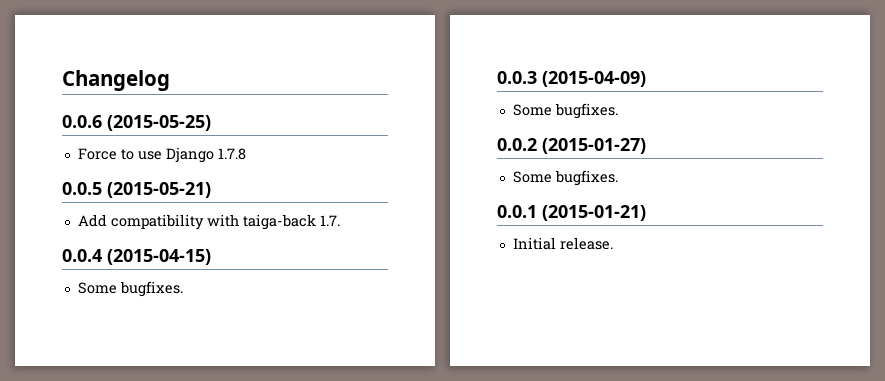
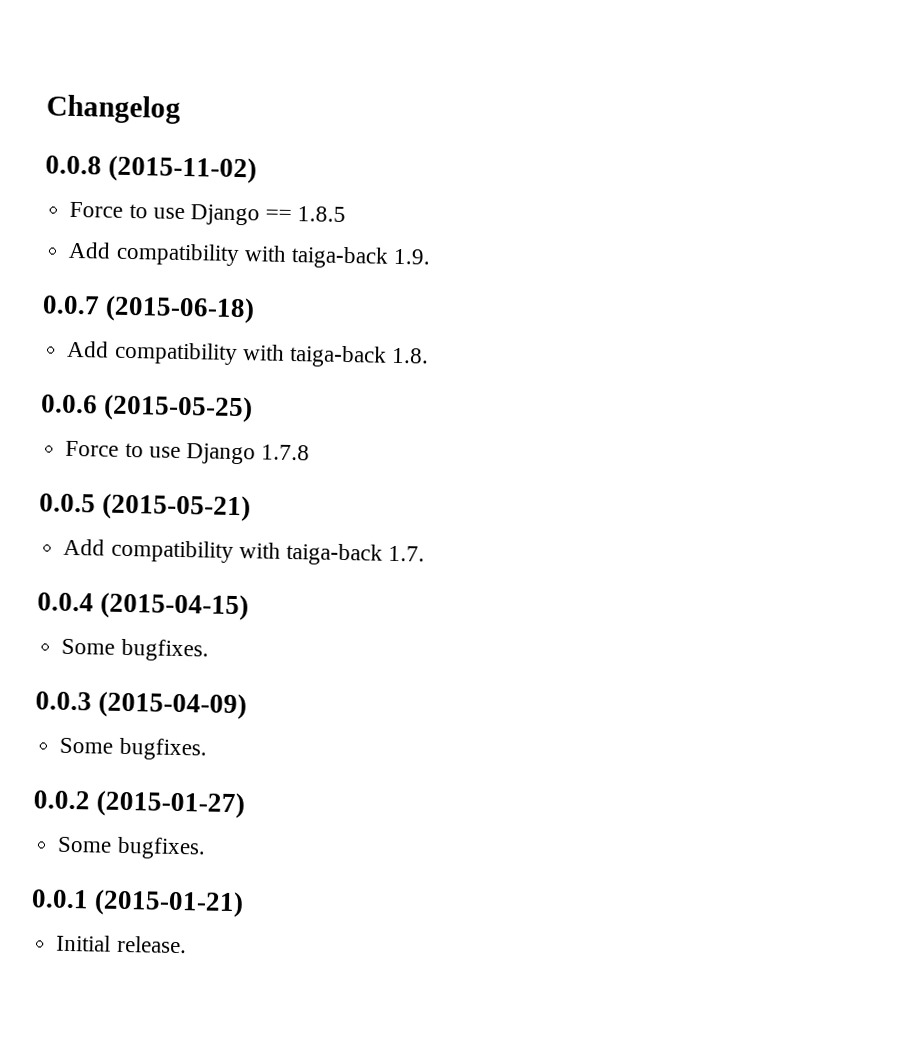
(170, 80) none -> [45,155,258,184] [69,201,347,226] [68,241,432,269] [42,295,256,324] [67,340,430,368] // 0.0.8 (2015-11-02) // Force to use Django == 1.8.5 // Add compatibility with taiga-back 1.9. // 0.0.7 (2015-06-18) // Add compatibility with taiga-back 1.8.

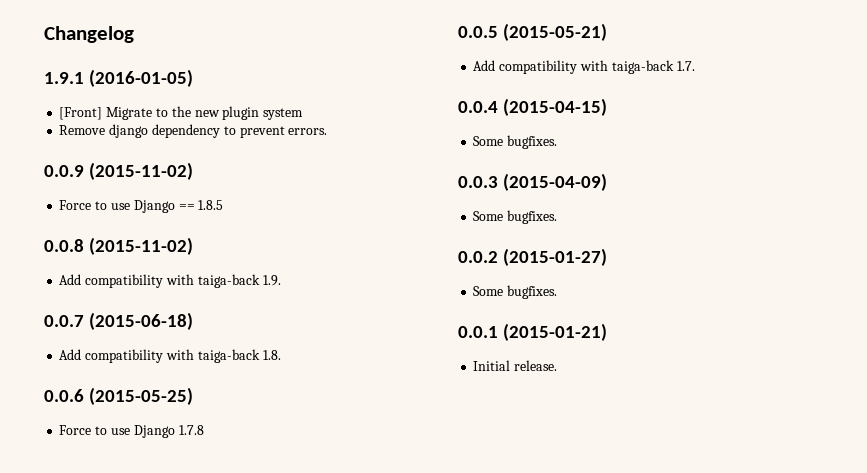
[45,155,102,175] 0.0.8 -> [44,69,193,87] [59,106,304,120] [59,124,328,138] [44,165,84,177] 1.9.1 (2016-01-05) // [Front] Migrate to the new plugin system // Remove django dependency to prevent errors. // 0.0.9
(347, 214) none -> [44,237,193,255] // 0.0.8 (2015-11-02)

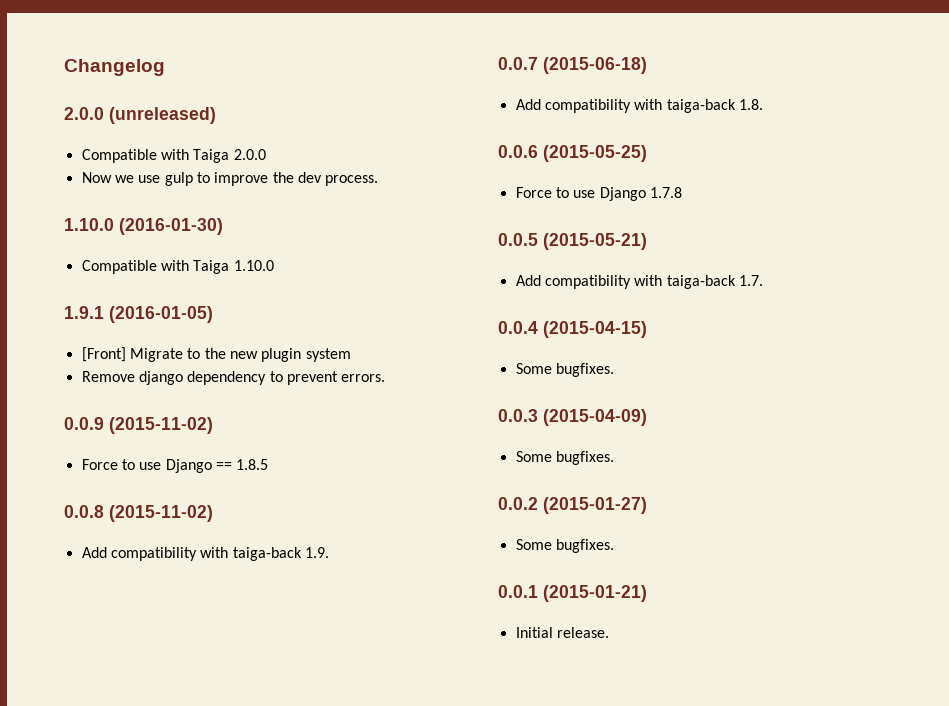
(134, 34) none -> [64,107,216,124] [81,149,266,163] [81,172,379,186] [64,218,223,235] [81,260,274,274] // 2.0.0 (unreleased) // Compatible with Taiga 2.0.0 // Now we use gulp to improve the dev process. // 1.10.0 (2016-01-30) // Compatible with Taiga 1.10.0

